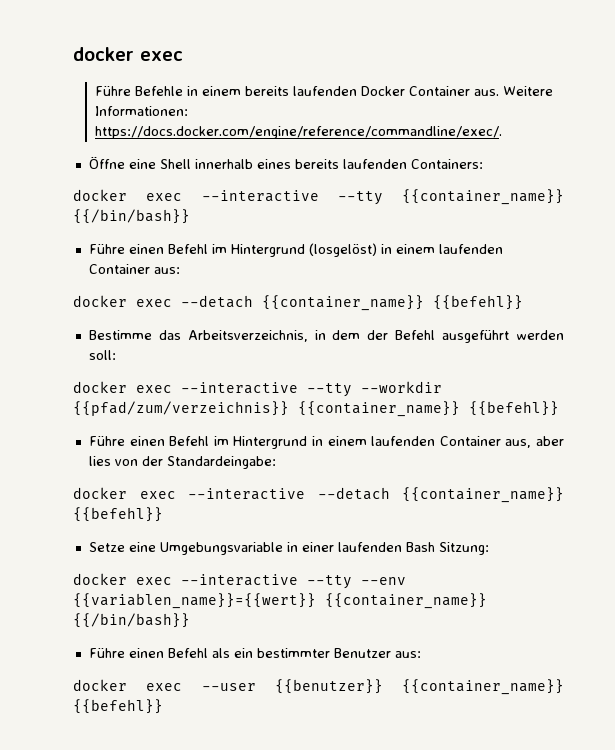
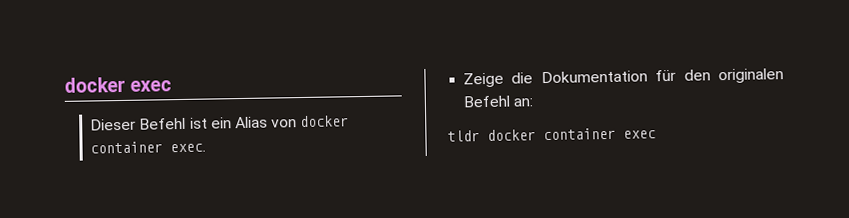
[94,86,553,96] [94,106,188,116] [94,126,502,139] [88,156,483,169] [73,189,564,205] [73,209,190,224] [88,243,503,257] [88,264,180,274] [73,295,523,311] [88,330,565,343] [88,350,116,360] [73,381,442,397] [73,401,559,417] [88,436,564,449] [88,456,276,469] [73,487,564,503] [73,507,163,522] [88,542,489,555] [73,573,406,589] [73,593,487,609] [73,613,190,628] [88,648,421,658] [73,679,564,695] [73,699,163,714] Führe Befehle in einem bereits laufenden Docker Container aus. Weitere Informationen: https://docs.docker.com/engine/reference/commandline/exec/. // Öffne eine Shell innerhalb eines bereits laufenden Containers: // docker exec --interactive --tty {{container_name}} {{/bin/bash}} // Führe einen Befehl im Hintergrund (losgelöst) in einem laufenden Container aus: // docker exec --detach {{container_name}} {{befehl}} // Bestimme das Arbeitsverzeichnis, in dem der Befehl ausgeführt werden soll: // docker exec --interactive --tty --workdir {{pfad/zum/verzeichnis}} {{container_name}} {{befehl}} // Führe einen Befehl im Hintergrund in einem laufenden Container aus, aber lies von der Standardeingabe: // docker exec --interactive --detach {{container_name}} {{befehl}} // Setze eine Umgebungsvariable in einer laufenden Bash Sitzung: // docker exec --interactive --tty --env {{variablen_name}}={{wert}} {{container_name}} {{/bin/bash}} // Führe einen Befehl als ein bestimmter Benutzer aus: // docker exec --user {{benutzer}} {{container_name}} {{befehl}} -> [90,115,350,131] [90,141,207,154] [463,68,784,88] [463,95,534,108] [447,127,656,142] Dieser Befehl ist ein Alias von docker container exec. // Zeige die Dokumentation für den originalen Befehl an: // tldr docker container exec

